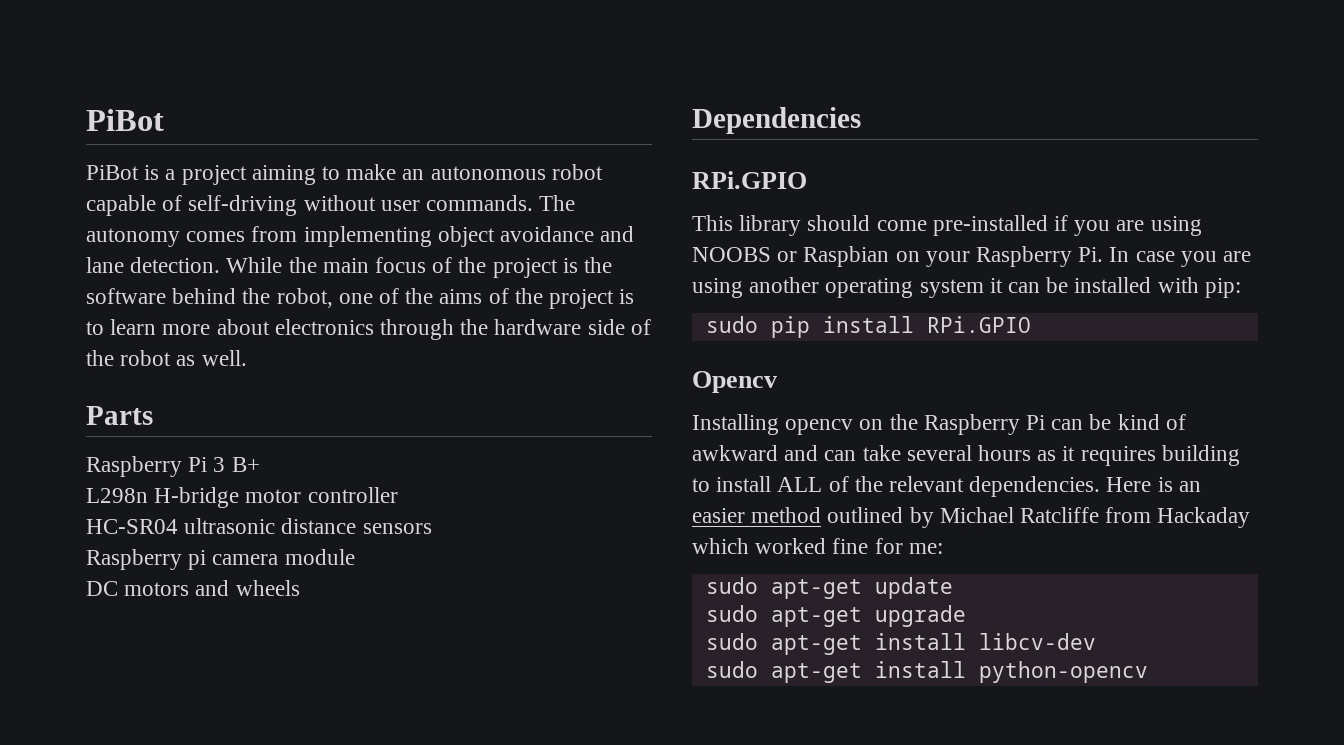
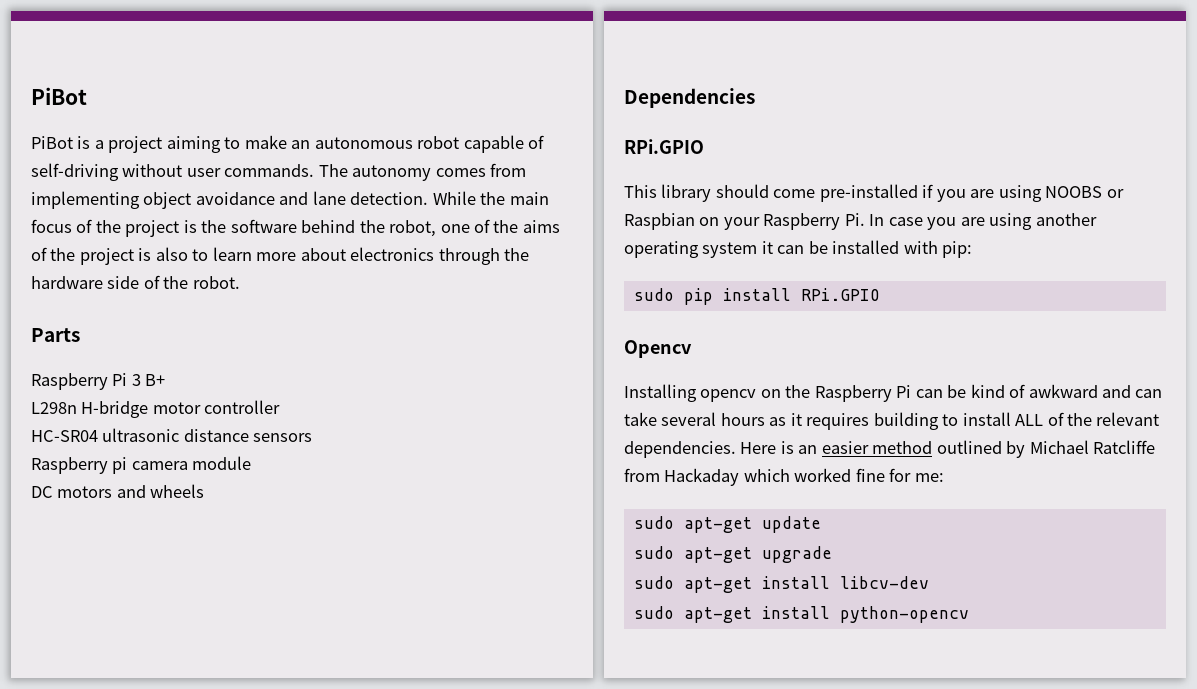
(635, 296) none -> [155,247,188,261] also
[120,350,247,366] robot as well. -> [192,276,240,289] robot.

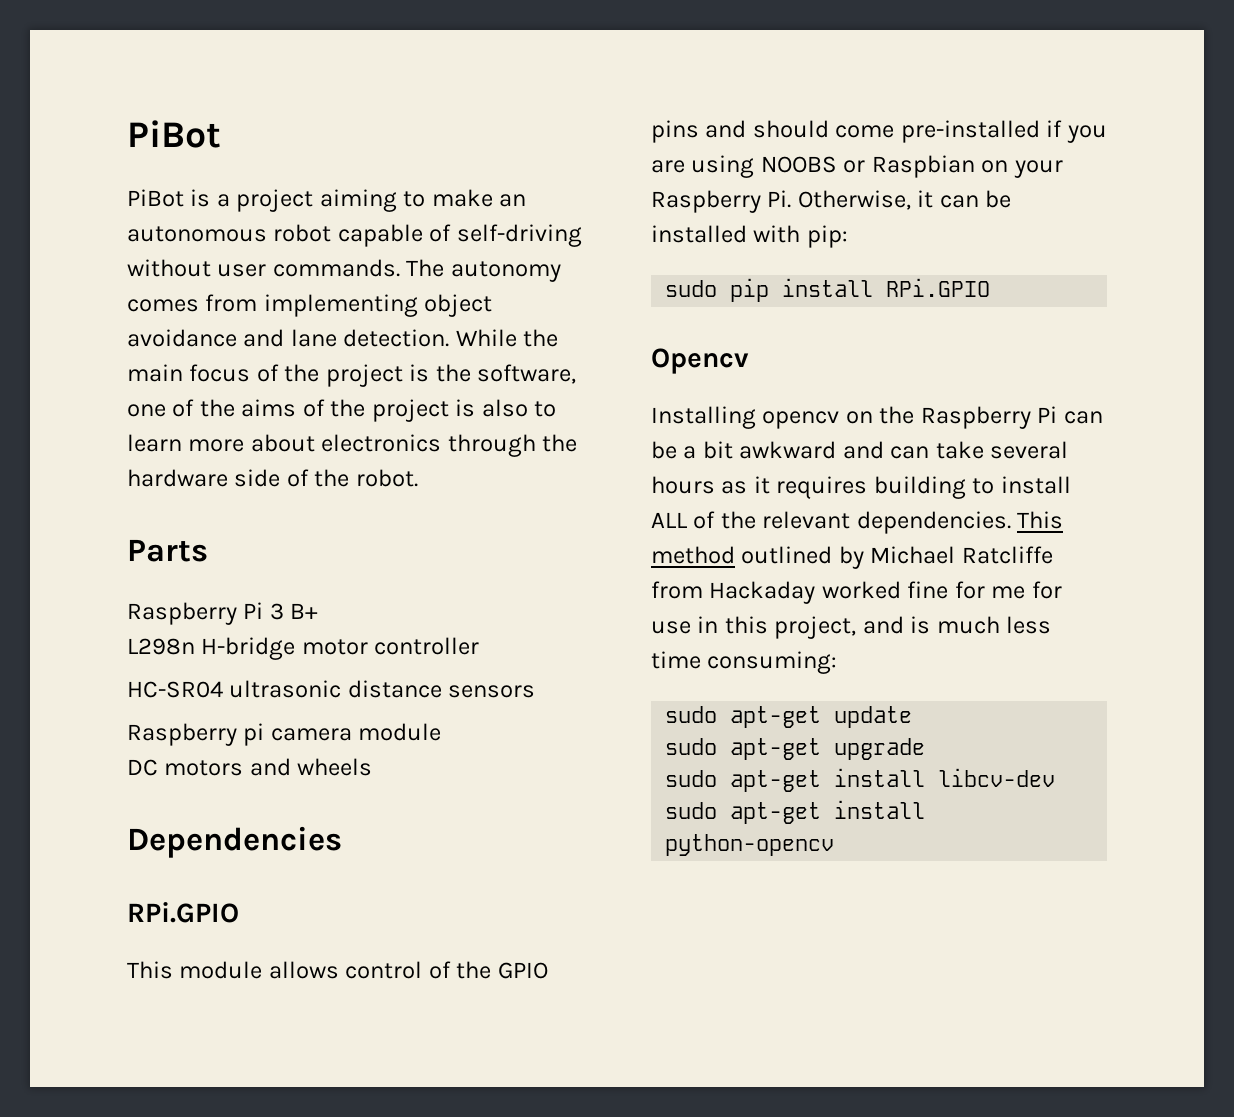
[230,219,437,237] software behind the robot, -> [477,364,577,384] software,
[661,184,712,202] library -> [179,961,548,979] [651,120,747,143] module allows control of the GPIO pins and
[869,213,1097,230] [624,241,758,258] In case you are using another operating system -> [797,190,911,210] Otherwise,
[970,384,1026,398] kind of -> [683,441,733,459] a bit
[740,441,869,454] Here is an easier -> [1017,511,1064,529] This
[743,469,790,482] which -> (816, 592) none
[914,473,944,482] me: -> [991,581,1062,599] [651,616,1052,639] [651,651,838,674] me for use in this project, and is much less time consuming:

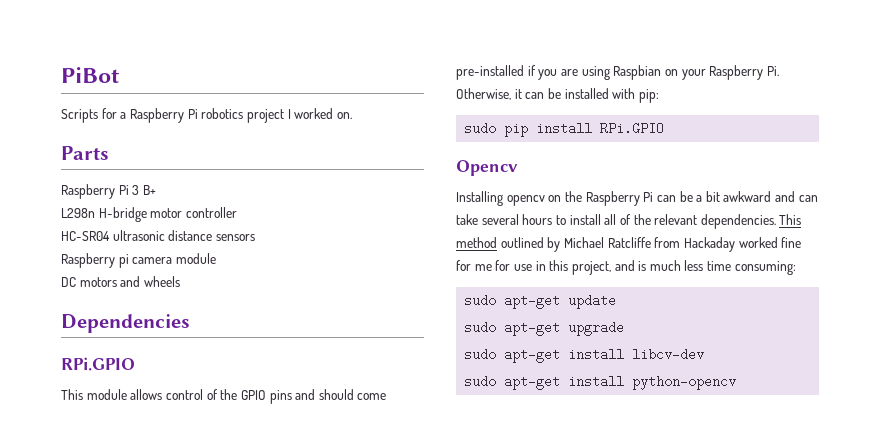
[127,189,527,212] [127,224,582,247] [127,259,561,282] [127,294,493,317] [127,329,559,347] [127,364,577,387] [127,399,557,422] [127,434,578,457] [127,469,418,487] PiBot is a project aiming to make an autonomous robot capable of self-driving without user commands. The autonomy comes from implementing object avoidance and lane detection. While the main focus of the project is the software, one of the aims of the project is also to learn more about electronics through the hardware side of the robot. -> [61,108,352,123] Scripts for a Raspberry Pi robotics project I worked on.
[760,156,866,173] NOOBS or -> (610, 73) none
[721,476,966,499] as it requires building -> (553, 219) none
[651,512,687,528] ALL -> [604,214,617,225] all

